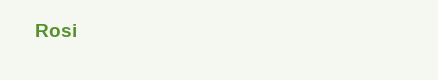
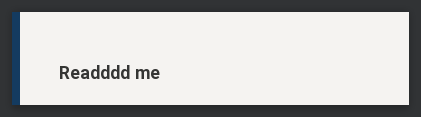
[35,24,77,37] Rosi -> [59,65,160,79] Readddd me

